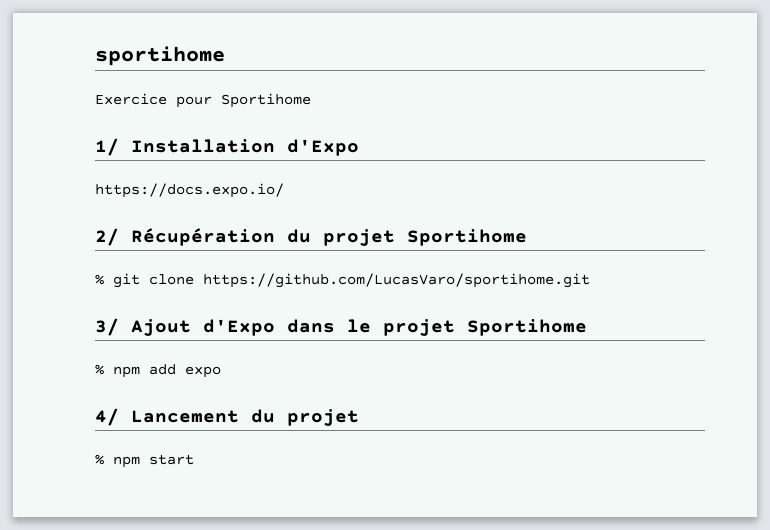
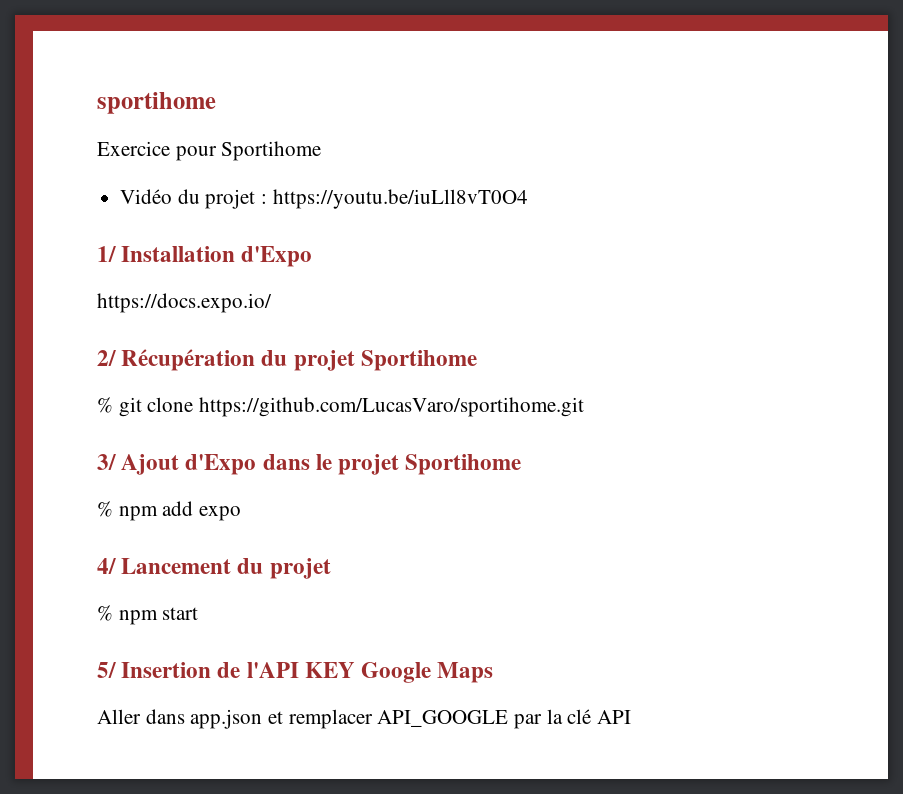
(311, 100) none -> [120,189,528,209] // Vidéo du projet : https://youtu.be/iuLll8vT0O4
(194, 459) none -> [97,662,494,683] [97,709,632,729] // 5/ Insertion de l'API KEY Google Maps // Aller dans app.json et remplacer API_GOOGLE par la clé API

